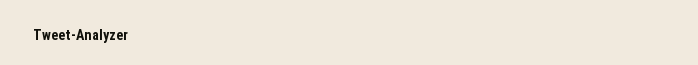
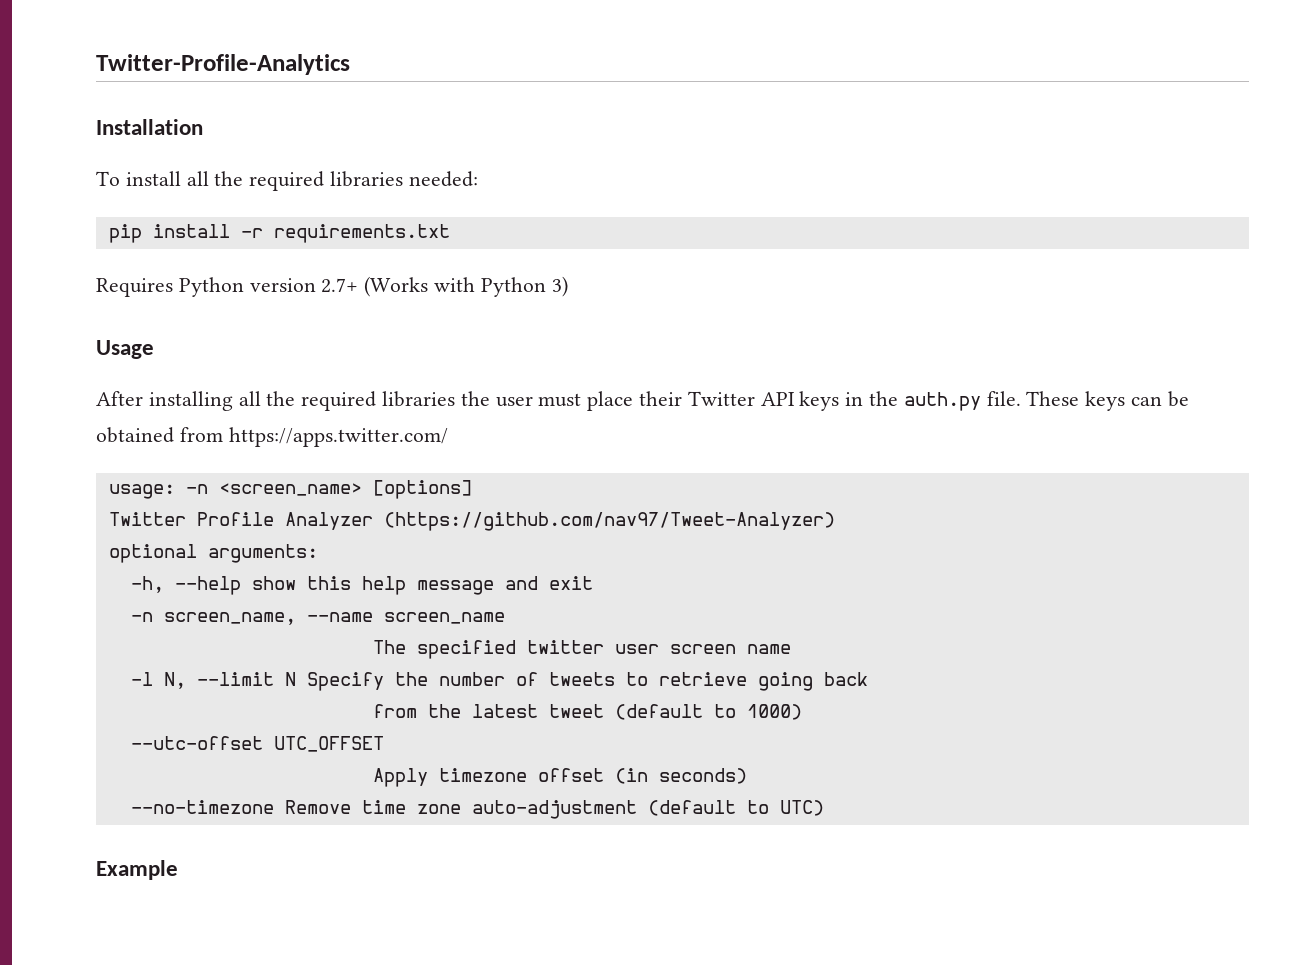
[33,29,128,43] Tweet-Analyzer -> [96,54,350,75] [96,119,203,135] [96,171,478,191] [108,224,450,243] [96,276,568,297] [96,340,154,359] [96,391,1189,411] [96,427,448,447] [108,480,472,499] [108,512,835,531] [108,544,318,563] [130,576,593,595] [130,612,505,625] [372,640,791,659] [130,672,868,691] [372,704,802,720] [130,736,384,752] [372,768,747,787] [130,800,824,819] [96,860,178,880] Twitter-Profile-Analytics // Installation // To install all the required libraries needed: // pip install -r requirements.txt // Requires Python version 2.7+ (Works with Python 3) // Usage // After installing all the required libraries the user must place their Twitter API keys in the auth.py file. These keys can be obtained from https://apps.twitter.com/ // usage: -n <screen_name> [options] // Twitter Profile Analyzer (https://github.com/nav97/Tweet-Analyzer) // optional arguments: // -h, --help show this help message and exit // -n screen_name, --name screen_name // The specified twitter user screen name // -l N, --limit N Specify the number of tweets to retrieve going back // from the latest tweet (default to 1000) // --utc-offset UTC_OFFSET // Apply timezone offset (in seconds) // --no-timezone Remove time zone auto-adjustment (default to UTC) // Example

